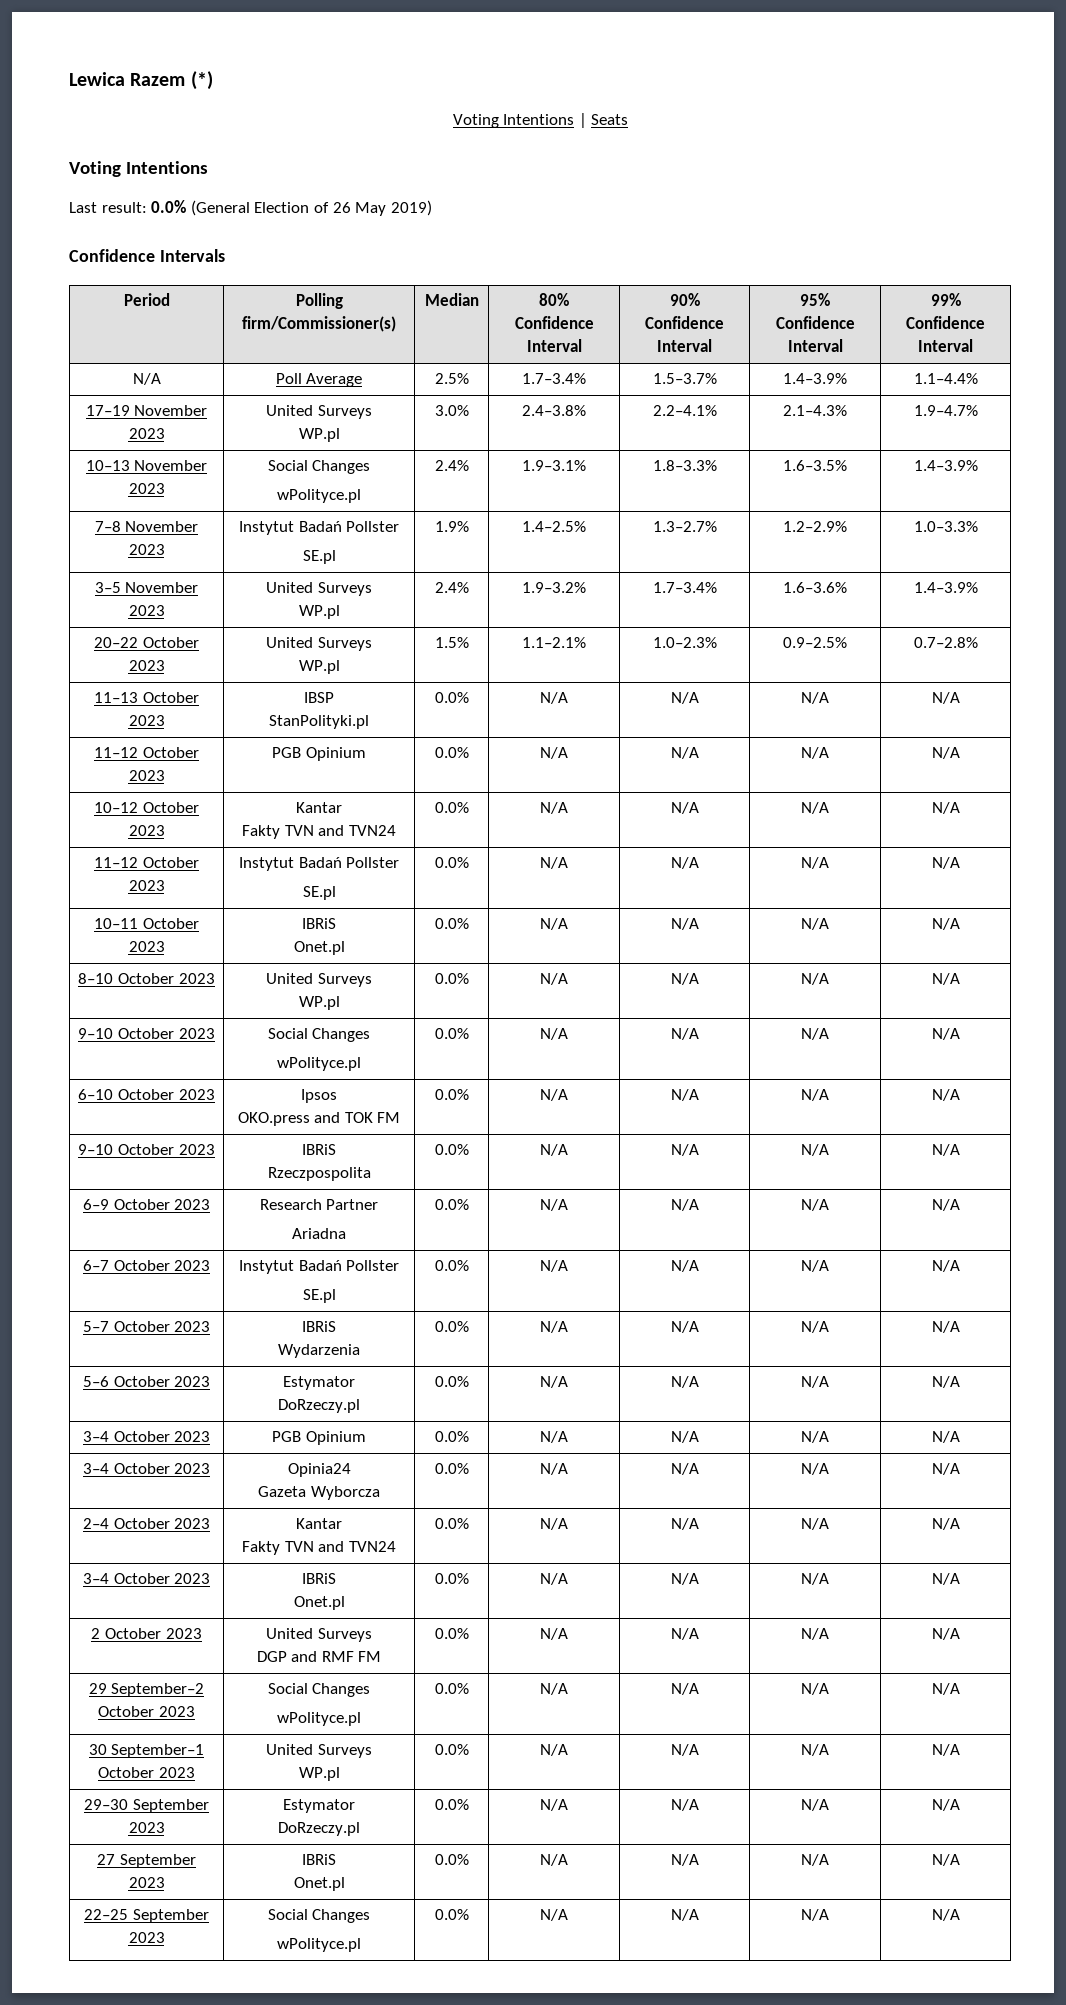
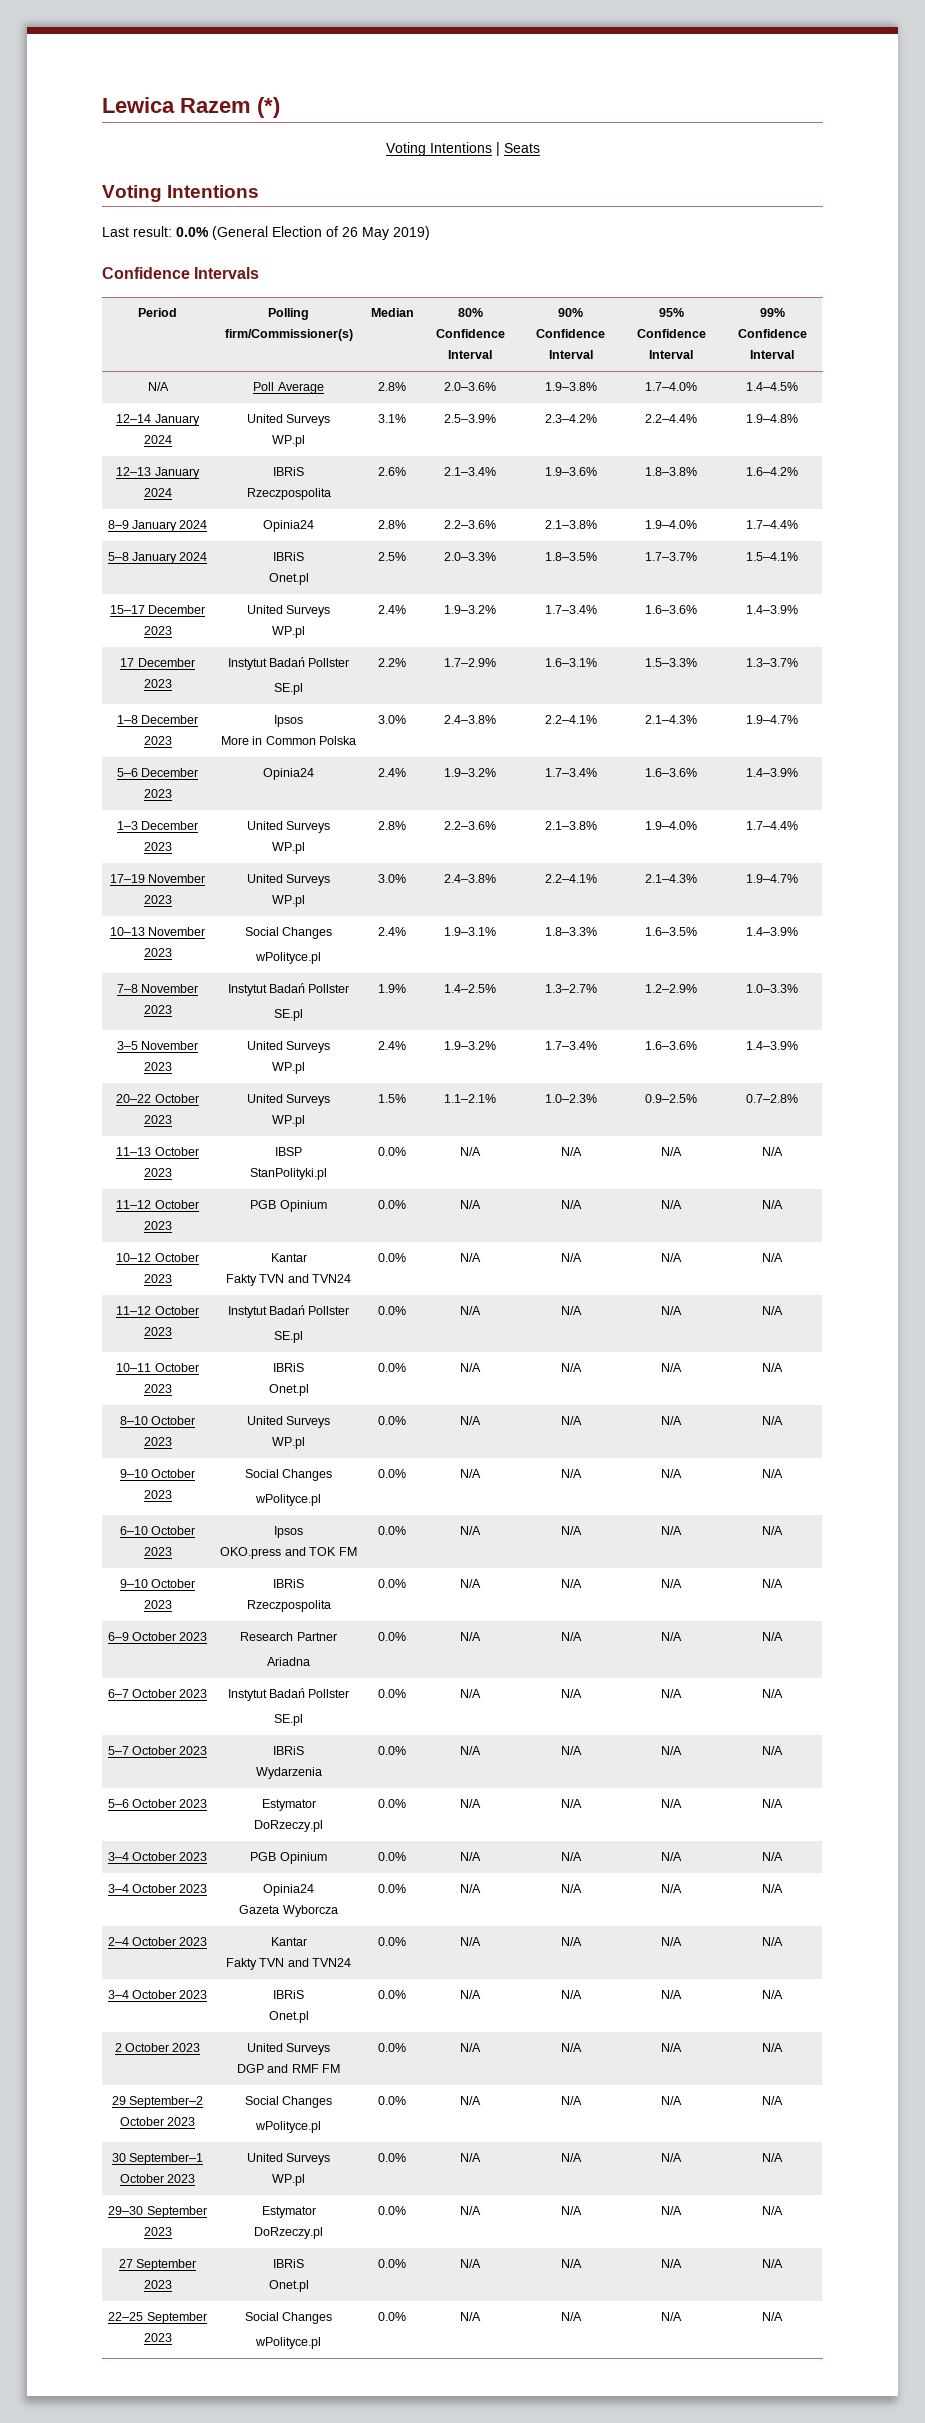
[434,373,469,384] [522,373,586,384] [652,373,717,384] [783,373,847,384] [913,373,978,384] 2.5% | 1.7–3.4% | 1.5–3.7% | 1.4–3.9% | 1.1–4.4% -> [378,382,406,391] [444,382,496,391] [544,382,597,391] [645,382,697,391] [746,382,798,391] [116,414,200,426] [143,435,172,444] [246,414,331,426] [272,435,305,447] [378,414,406,423] [444,414,496,423] [544,414,597,423] [645,414,697,423] [746,414,798,423] [116,467,200,479] [143,488,172,497] [273,467,304,476] [246,488,331,500] [378,467,406,476] [444,467,496,476] [544,467,597,476] [645,467,697,476] [746,467,798,476] [107,520,208,532] [263,520,314,532] [378,520,406,529] [444,520,496,529] [544,520,597,529] [645,520,697,529] [746,520,798,529] [107,552,208,564] [273,552,304,561] [268,573,309,585] [378,552,406,561] [444,552,496,561] [544,552,597,561] [645,552,697,561] [746,552,798,561] [109,605,206,614] [143,626,172,635] [246,605,331,617] [272,626,305,638] [378,605,406,614] [444,605,496,614] [544,605,597,614] [645,605,697,614] [746,605,798,614] [120,658,195,667] [143,679,172,688] [227,657,350,670] [274,683,303,695] [378,658,406,667] [444,658,496,667] [544,658,597,667] [645,658,697,667] [746,658,798,667] [116,715,199,724] [143,736,172,745] [274,715,303,727] [220,736,357,745] [378,715,406,724] [444,715,496,724] [544,715,597,724] [645,715,697,724] [746,715,798,724] [116,768,199,777] [143,789,172,798] [263,768,314,780] [378,768,406,777] [444,768,496,777] [544,768,597,777] [645,768,697,777] [746,768,798,777] [116,821,199,830] [143,842,172,851] [246,821,331,833] [272,842,305,854] [378,821,406,830] [444,821,496,830] [544,821,597,830] [645,821,697,830] [746,821,798,830] 2.8% | 2.0–3.6% | 1.9–3.8% | 1.7–4.0% | 1.4–4.5% // 12–14 January 2024 | United Surveys // WP.pl | 3.1% | 2.5–3.9% | 2.3–4.2% | 2.2–4.4% | 1.9–4.8% // 12–13 January 2024 | IBRiS // Rzeczpospolita | 2.6% | 2.1–3.4% | 1.9–3.6% | 1.8–3.8% | 1.6–4.2% // 8–9 January 2024 | Opinia24 | 2.8% | 2.2–3.6% | 2.1–3.8% | 1.9–4.0% | 1.7–4.4% // 5–8 January 2024 | IBRiS // Onet.pl | 2.5% | 2.0–3.3% | 1.8–3.5% | 1.7–3.7% | 1.5–4.1% // 15–17 December 2023 | United Surveys // WP.pl | 2.4% | 1.9–3.2% | 1.7–3.4% | 1.6–3.6% | 1.4–3.9% // 17 December 2023 | Instytut Badań Pollster // SE.pl | 2.2% | 1.7–2.9% | 1.6–3.1% | 1.5–3.3% | 1.3–3.7% // 1–8 December 2023 | Ipsos // More in Common Polska | 3.0% | 2.4–3.8% | 2.2–4.1% | 2.1–4.3% | 1.9–4.7% // 5–6 December 2023 | Opinia24 | 2.4% | 1.9–3.2% | 1.7–3.4% | 1.6–3.6% | 1.4–3.9% // 1–3 December 2023 | United Surveys // WP.pl | 2.8% | 2.2–3.6% | 2.1–3.8% | 1.9–4.0% | 1.7–4.4%

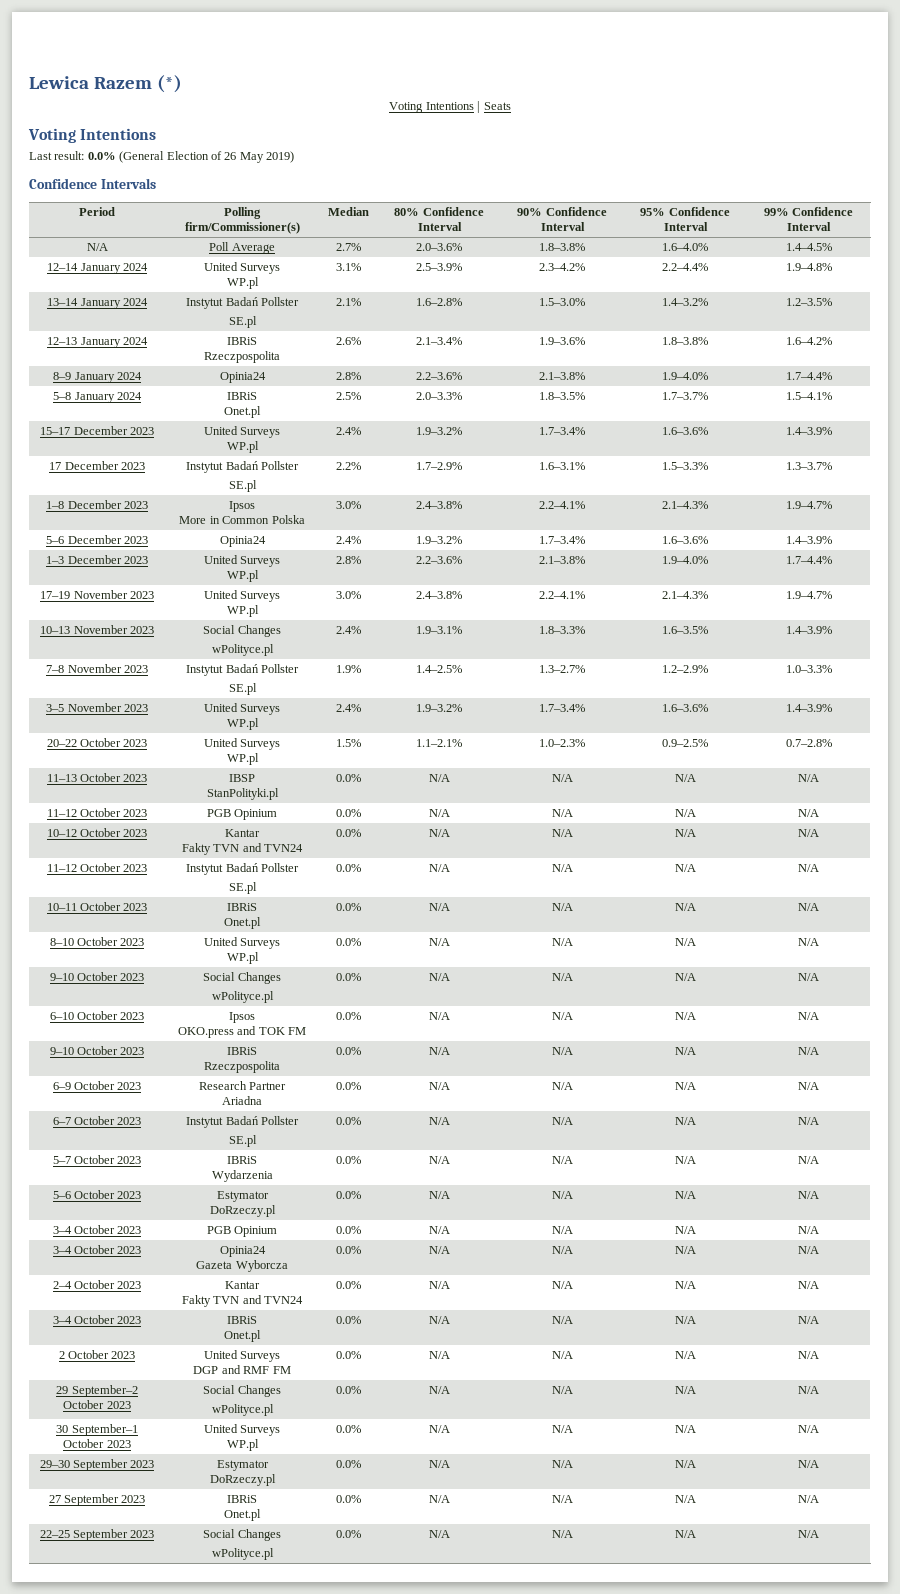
[378,382,406,391] 2.8% -> [336,243,361,251] 2.7%
[544,382,597,391] [645,382,697,391] 1.9–3.8% | 1.7–4.0% -> [539,243,585,251] [662,243,708,251] 1.8–3.8% | 1.6–4.0%
(798, 418) none -> [47,298,148,309] [186,297,299,309] [228,316,257,328] [336,298,361,306] [416,298,462,306] [539,298,585,306] [662,298,708,306] [785,298,832,306] // 13–14 January 2024 | Instytut Badań Pollster // SE.pl | 2.1% | 1.6–2.8% | 1.5–3.0% | 1.4–3.2% | 1.2–3.5%

